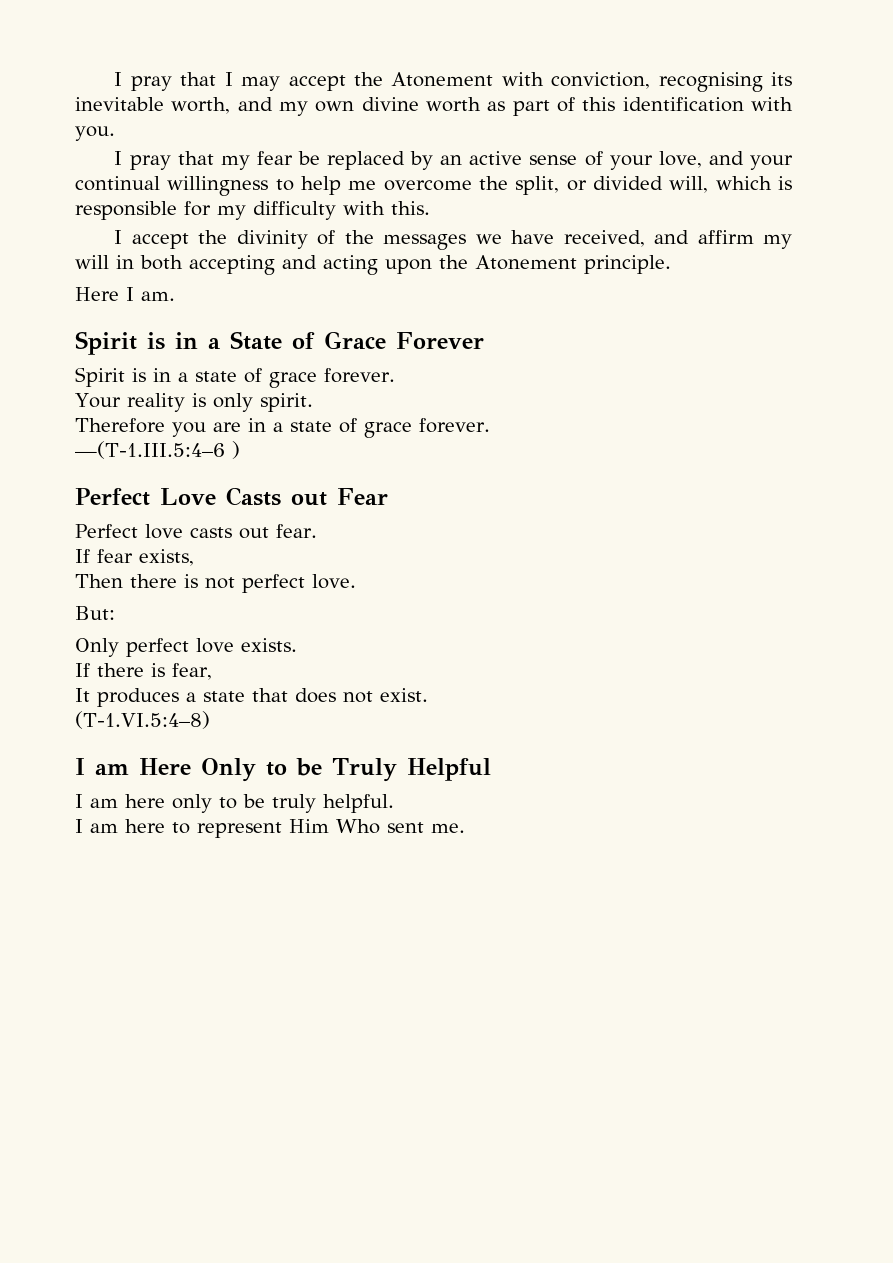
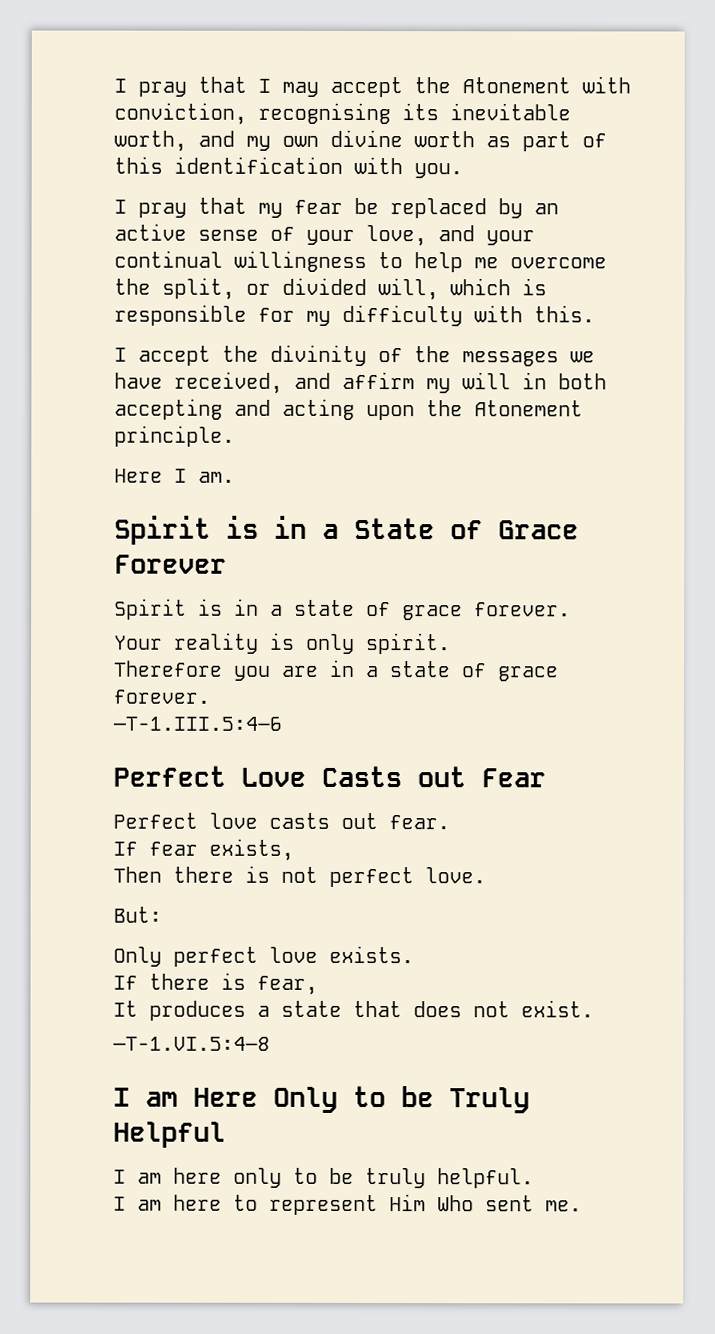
[75,441,240,459] —(T-1.III.5:4–6 ) -> [113,716,282,731] —T-1.III.5:4–6
[75,711,210,729] (T-1.VI.5:4–8) -> [113,1036,270,1051] —T-1.VI.5:4–8

